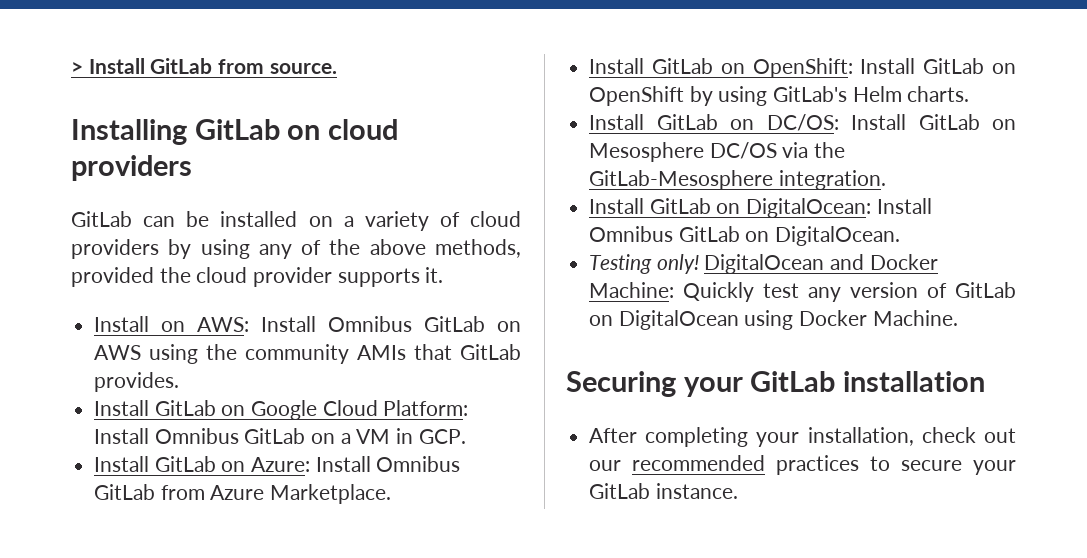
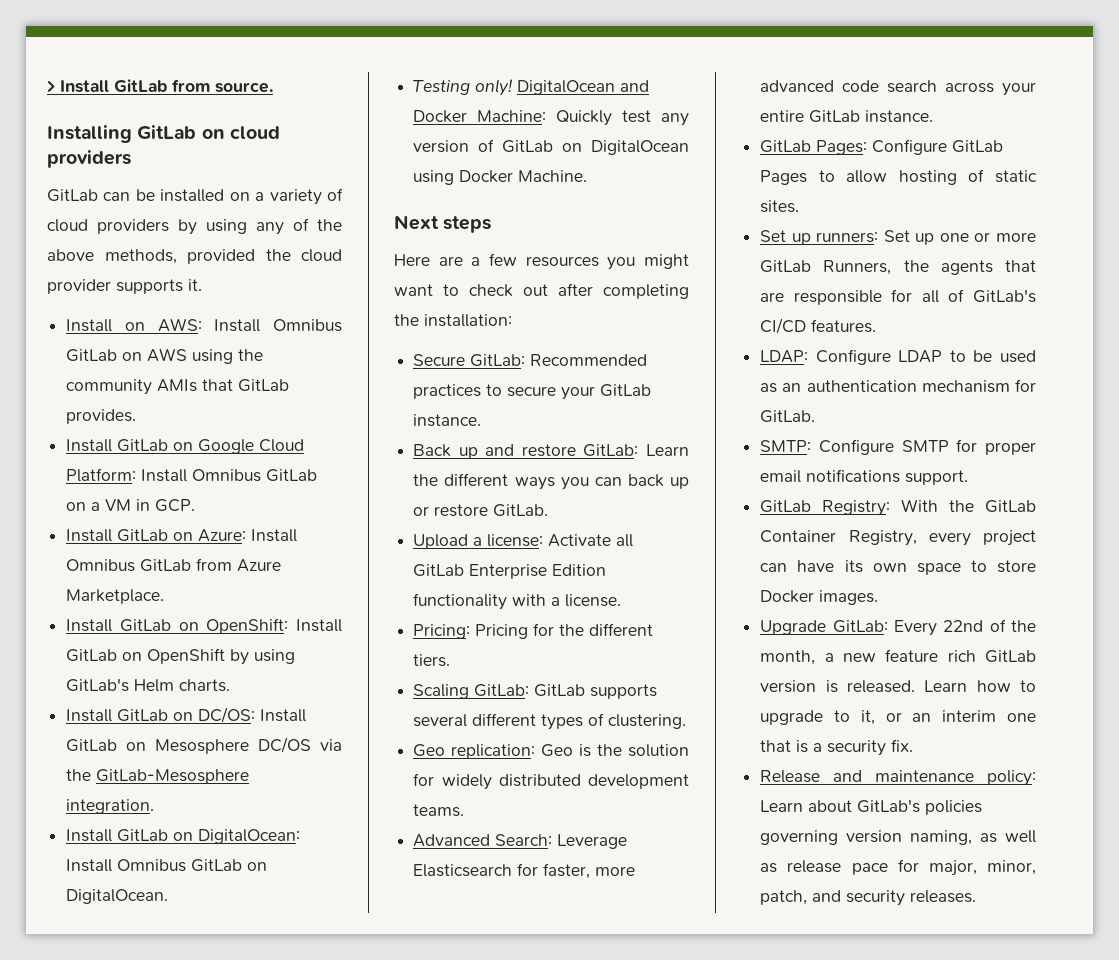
[566,371,986,397] [589,427,1016,447] [589,455,766,471] Securing your GitLab installation // After completing your installation, check out our recommended -> [394,215,492,233] [394,253,689,270] [394,283,689,299] [394,314,512,327] [413,354,648,367] Next steps // Here are a few resources you might want to check out after completing the installation: // Secure GitLab: Recommended
(738, 491) none -> [413,444,689,459] [413,473,689,490] [413,504,549,517] [413,534,634,549] [413,564,607,579] [413,593,622,610] [413,623,654,639] [413,654,451,667] [413,684,658,699] [413,713,687,730] [413,744,689,759] [413,773,689,790] [413,804,465,817] [413,834,628,849] [413,863,636,879] [760,80,1036,96] [760,110,934,123] [760,139,1004,155] [760,169,1037,185] [760,200,800,213] [760,230,1036,245] [760,260,1036,275] [760,289,1036,305] [760,318,877,334] [760,349,1036,365] [760,379,1036,393] [760,410,816,423] [760,439,1036,455] [760,469,969,485] [760,499,1036,516] [760,530,1036,546] [760,560,1036,575] [760,590,879,605] [760,619,1036,636] [760,649,1036,665] [760,680,1036,693] [760,710,1036,725] [760,739,914,756] [760,770,1036,786] [760,799,983,815] [760,830,1036,845] [760,859,1036,876] [760,890,977,906] // Back up and restore GitLab: Learn the different ways you can back up or restore GitLab. // Upload a license: Activate all GitLab Enterprise Edition functionality with a license. // Pricing: Pricing for the different tiers. // Scaling GitLab: GitLab supports several different types of clustering. // Geo replication: Geo is the solution for widely distributed development teams. // Advanced Search: Leverage Elasticsearch for faster, more advanced code search across your entire GitLab instance. // GitLab Pages: Configure GitLab Pages to allow hosting of static sites. // Set up runners: Set up one or more GitLab Runners, the agents that are responsible for all of GitLab's CI/CD features. // LDAP: Configure LDAP to be used as an authentication mechanism for GitLab. // SMTP: Configure SMTP for proper email notifications support. // GitLab Registry: With the GitLab Container Registry, every project can have its own space to store Docker images. // Upgrade GitLab: Every 22nd of the month, a new feature rich GitLab version is released. Learn how to upgrade to it, or an interim one that is a security fix. // Release and maintenance policy: Learn about GitLab's policies governing version naming, as well as release pace for major, minor, patch, and security releases.

